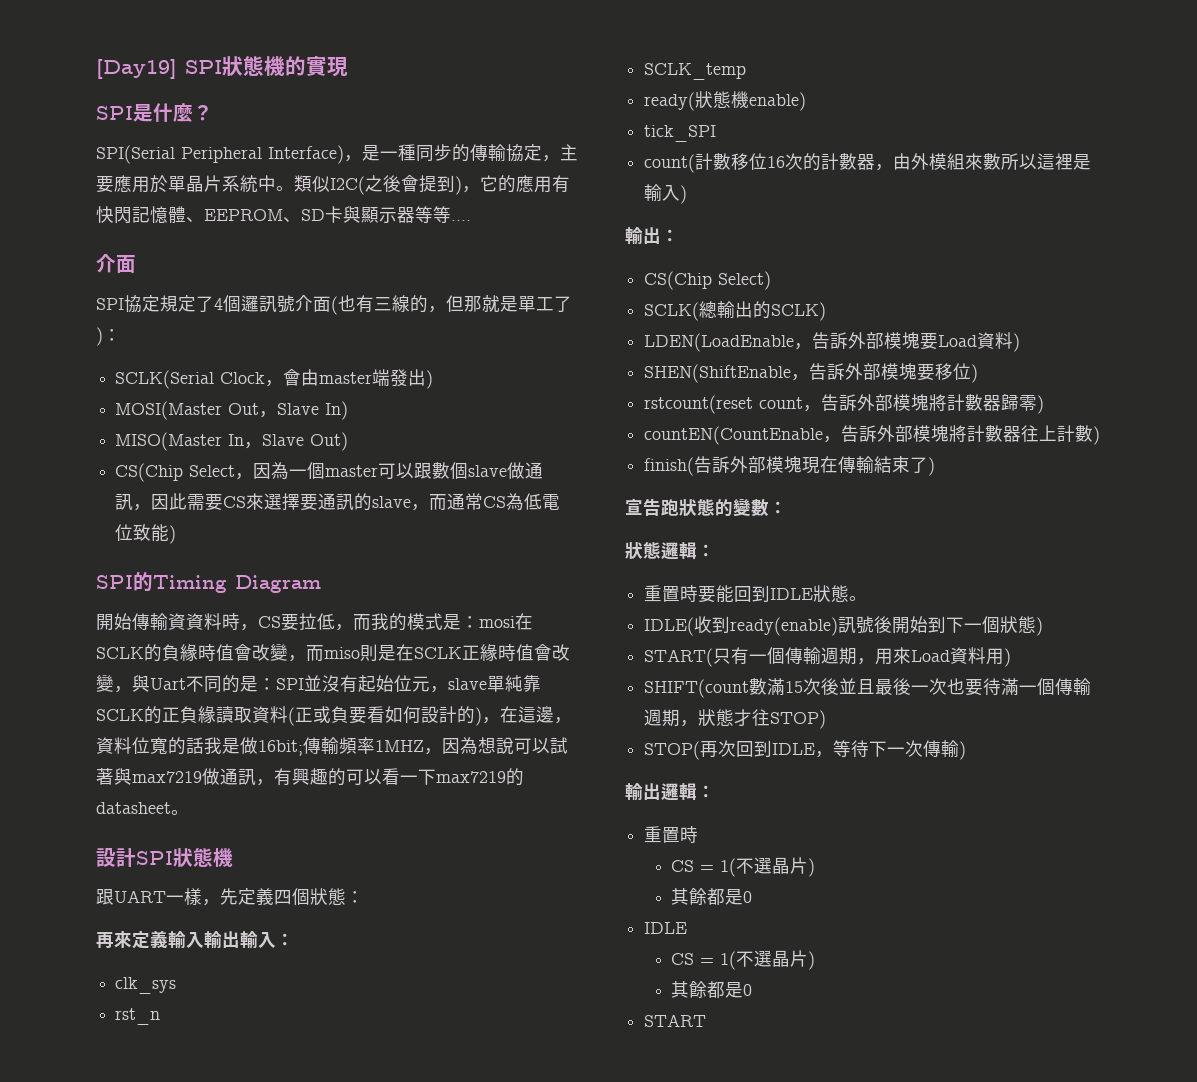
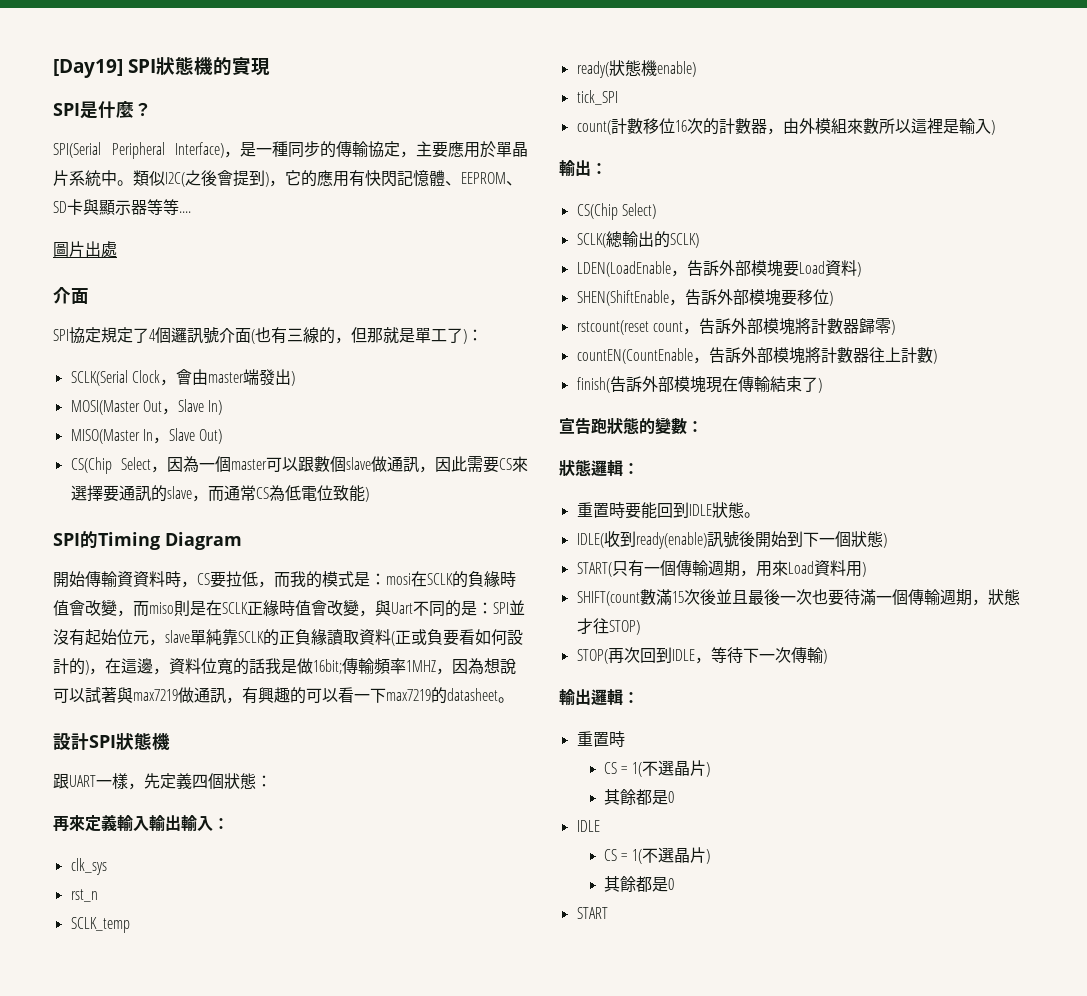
(471, 220) none -> [53,241,117,258] // 圖片出處

